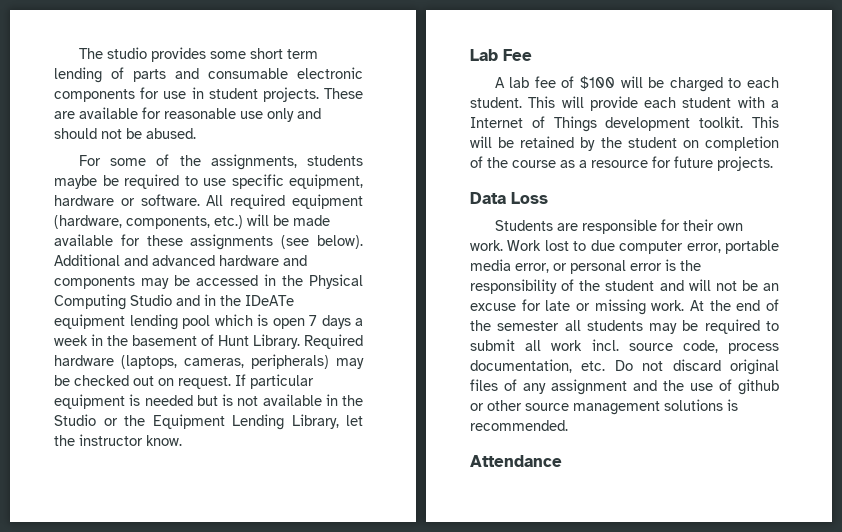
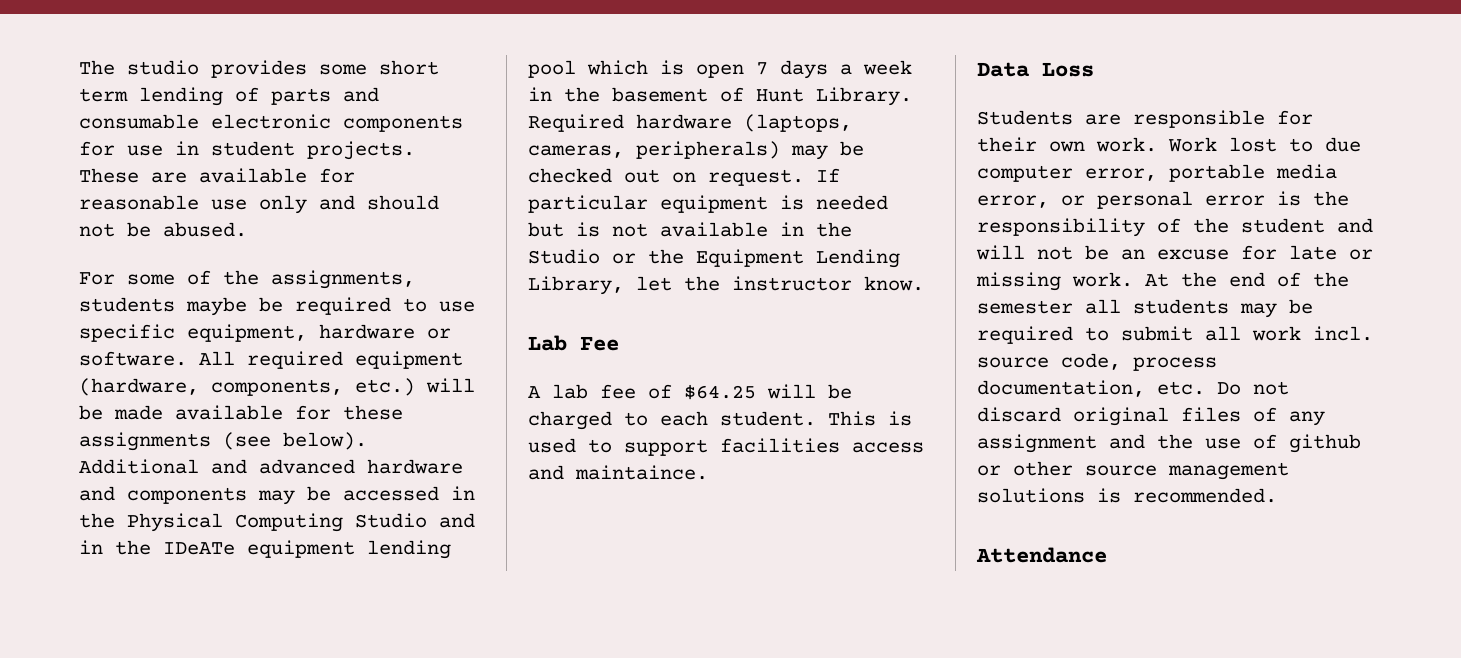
[580,76,616,89] $100 -> [684,384,756,400] $64.25
[561,96,779,111] [470,116,779,132] [470,136,779,151] [470,156,773,171] will provide each student with a Internet of Things development toolkit. This will be retained by the student on completion of the course as a resource for future projects. -> [888,411,912,426] [528,438,924,456] [528,465,708,480] is used to support facilities access and maintaince.

